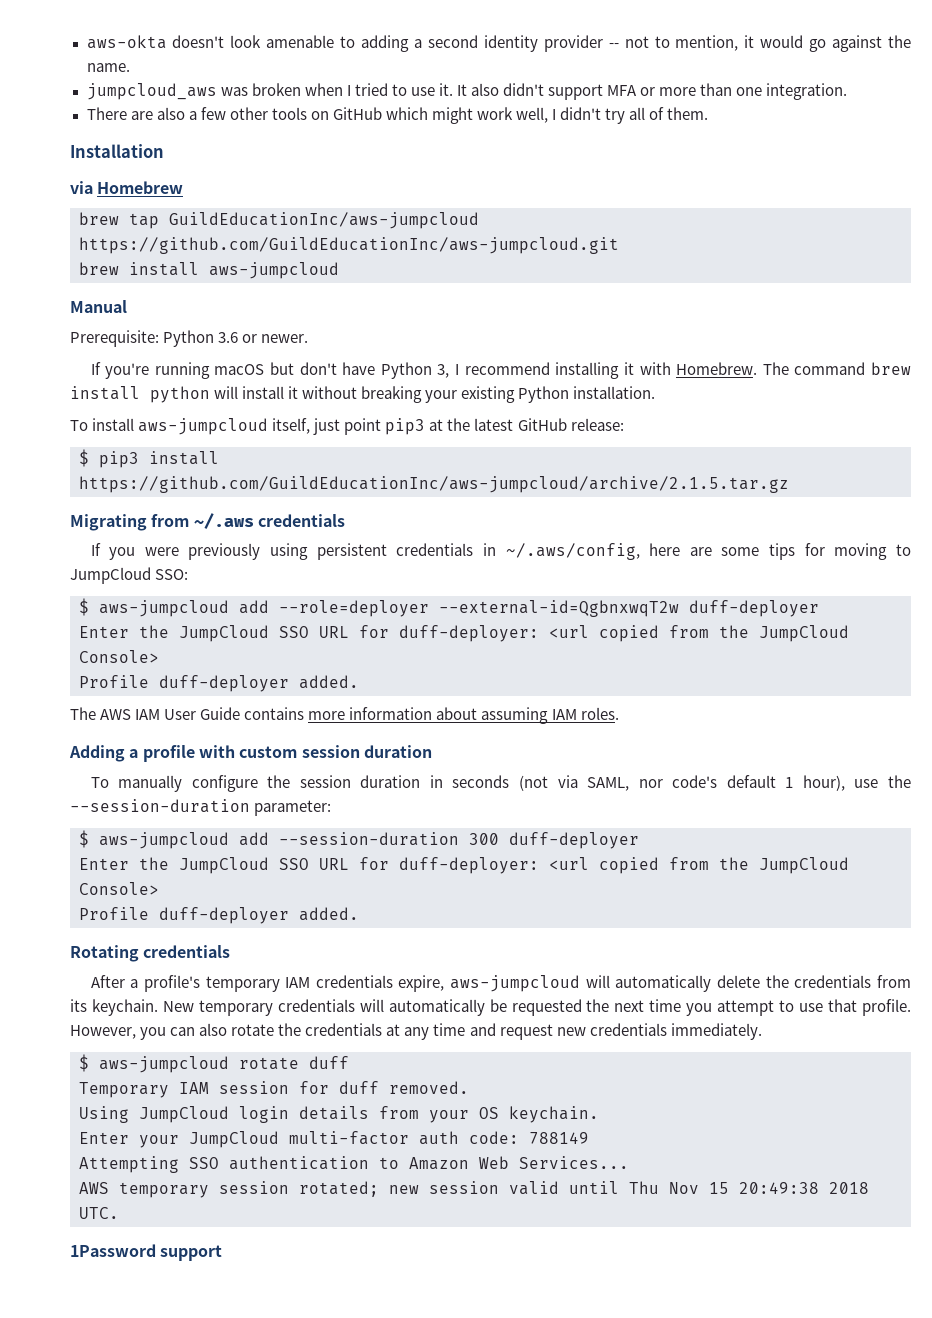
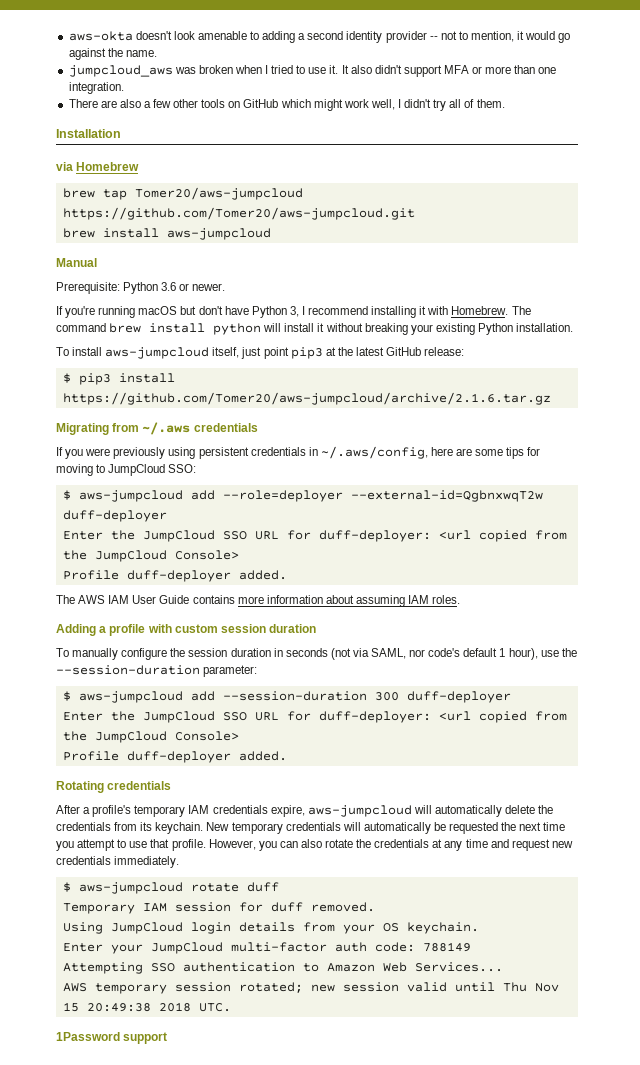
[169,212,479,229] [79,237,619,254] GuildEducationInc/aws-jumpcloud https://github.com/GuildEducationInc/aws-jumpcloud.git -> [134,187,303,200] [62,207,415,220] Tomer20/aws-jumpcloud https://github.com/Tomer20/aws-jumpcloud.git
[79,476,789,493] https://github.com/GuildEducationInc/aws-jumpcloud/archive/2.1.5.tar.gz -> [62,392,551,405] https://github.com/Tomer20/aws-jumpcloud/archive/2.1.6.tar.gz

